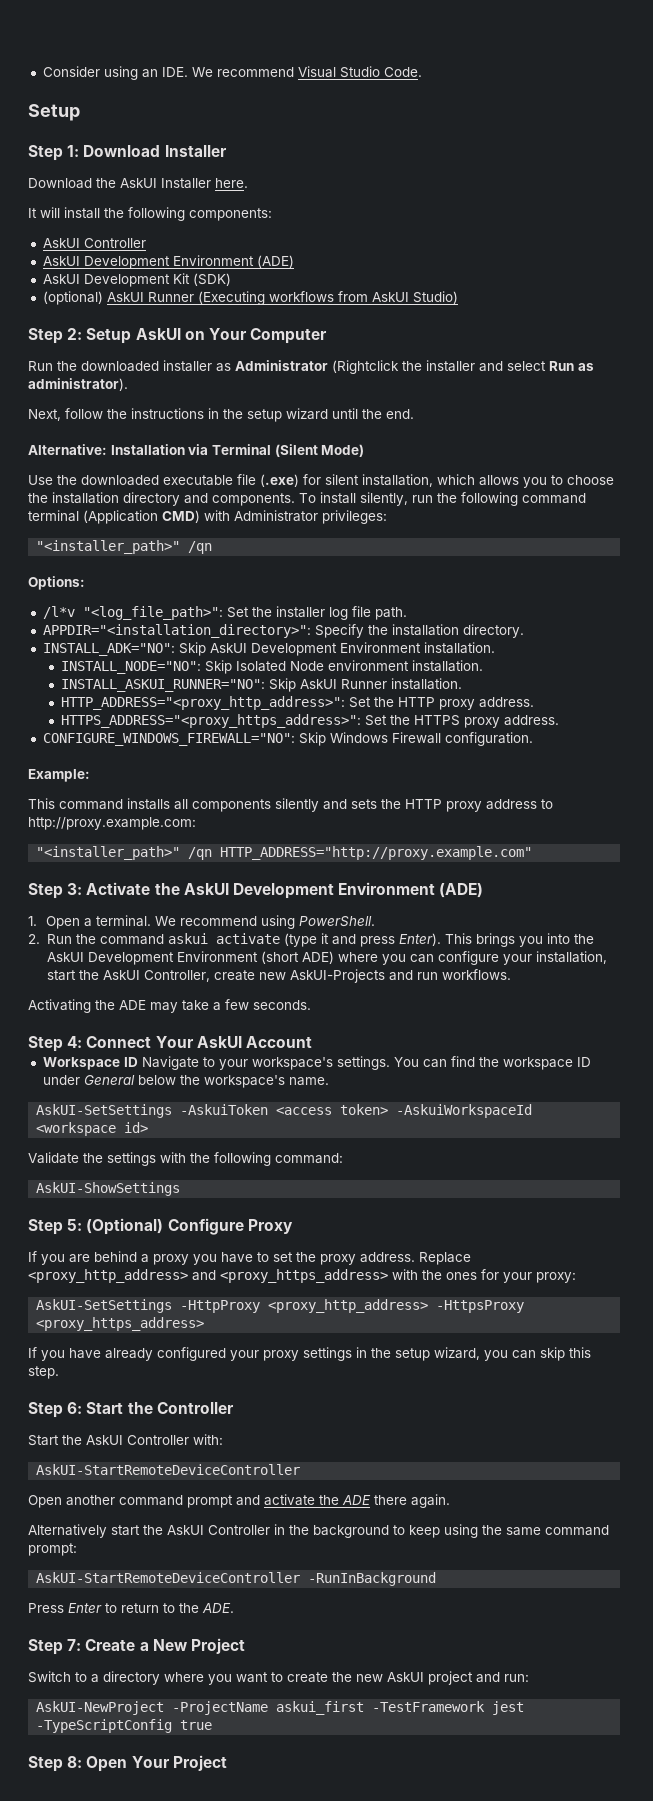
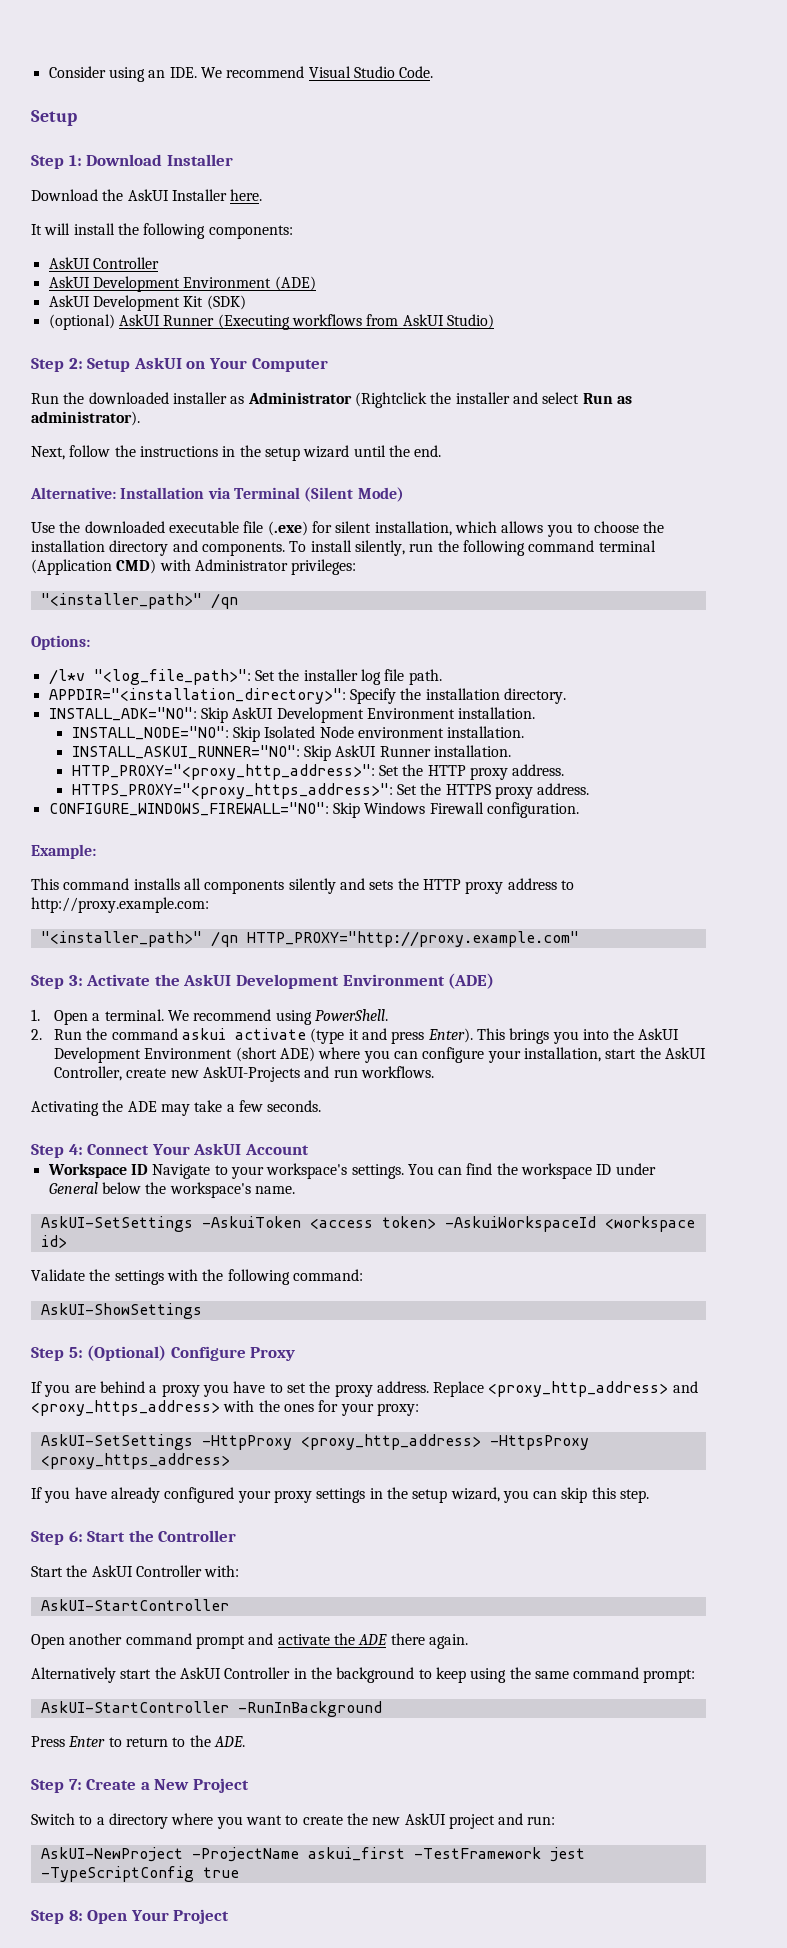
[61,696,346,710] HTTP_ADDRESS="<proxy_http_address>": -> [71,764,375,780] HTTP_PROXY="<proxy_http_address>":
[61,714,362,728] HTTPS_ADDRESS="<proxy_https_address>": -> [71,783,393,799] HTTPS_PROXY="<proxy_https_address>":
[220,846,533,860] HTTP_ADDRESS="http://proxy.example.com" -> [246,931,579,947] HTTP_PROXY="http://proxy.example.com"
[36,1464,301,1475] AskUI-StartRemoteDeviceController -> [40,1599,229,1611] AskUI-StartController
[36,1572,301,1583] AskUI-StartRemoteDeviceController -> [40,1701,229,1713] AskUI-StartController

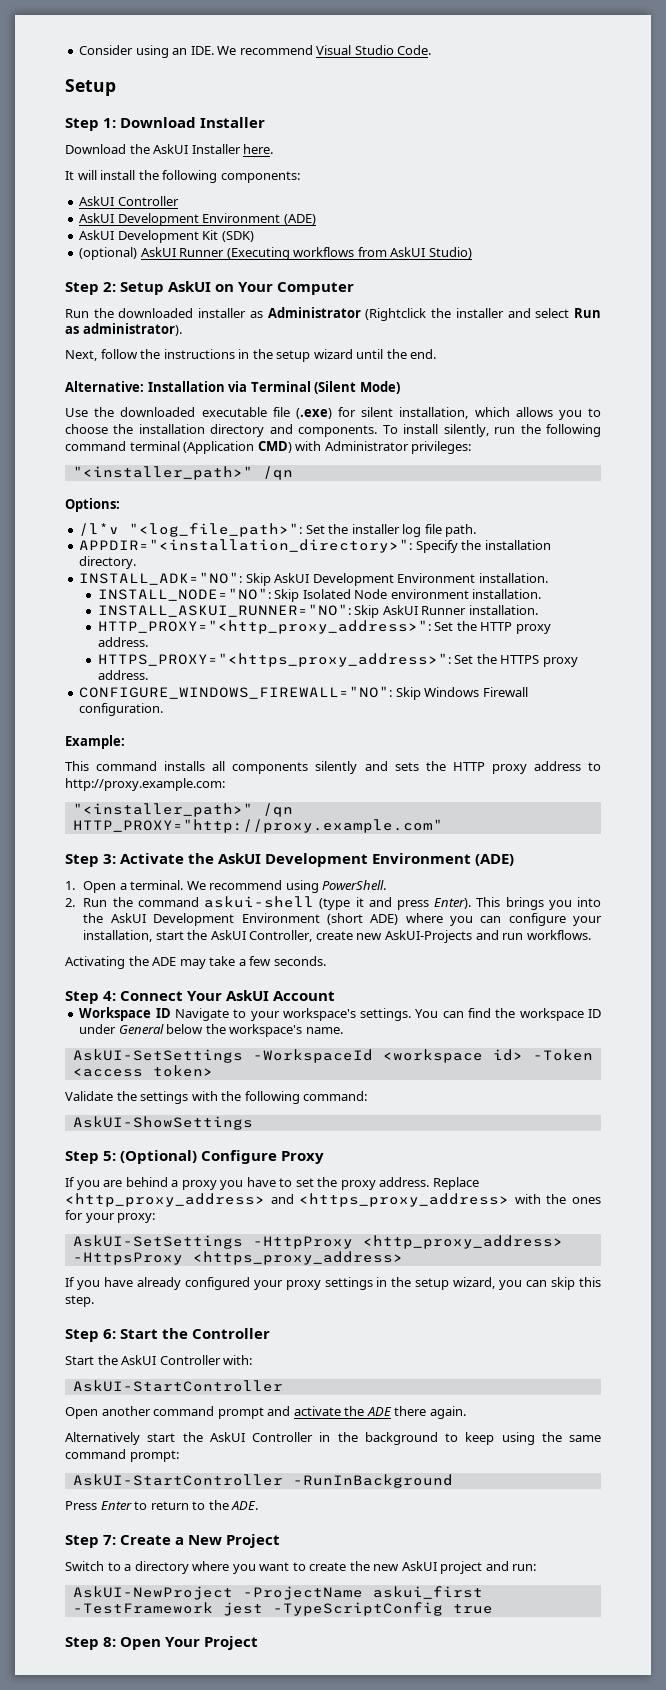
[71,764,375,780] HTTP_PROXY="<proxy_http_address>": -> [97,620,431,634] HTTP_PROXY="<http_proxy_address>":
[71,783,393,799] HTTPS_PROXY="<proxy_https_address>": -> [97,653,451,667] HTTPS_PROXY="<https_proxy_address>":
[181,1028,306,1040] askui activate -> [204,896,315,908] askui-shell
[201,1216,301,1228] -AskuiToken -> [252,1049,593,1063] -WorkspaceId <workspace id> -Token
[444,1216,695,1232] [40,1235,67,1248] -AskuiWorkspaceId <workspace id> -> (213, 1071) none
[488,1381,698,1397] [31,1400,220,1416] <proxy_http_address> and <proxy_https_address> -> [65,1193,510,1207] <http_proxy_address> and <https_proxy_address>
[300,1434,589,1450] [40,1453,230,1469] <proxy_http_address> -HttpsProxy <proxy_https_address> -> [362,1235,563,1249] [72,1251,403,1265] <http_proxy_address> -HttpsProxy <https_proxy_address>

